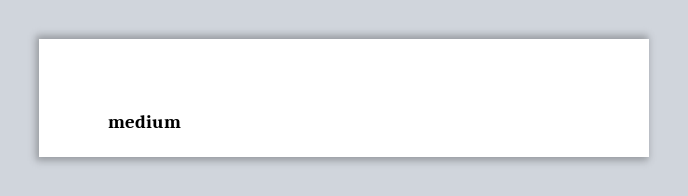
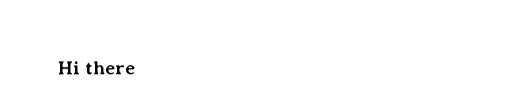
[108,115,181,128] medium -> [58,61,137,75] Hi there

